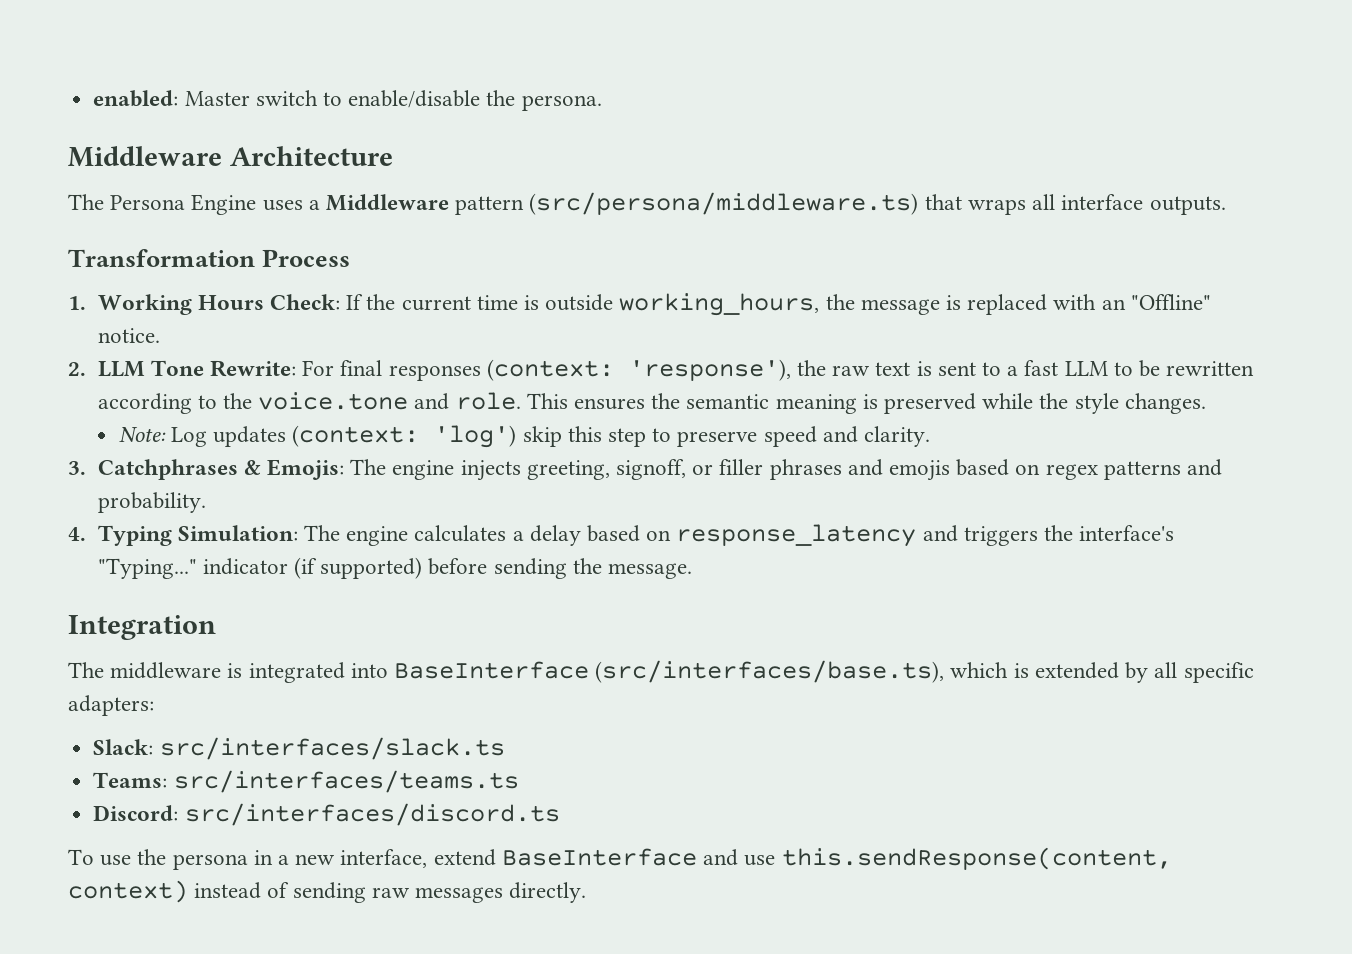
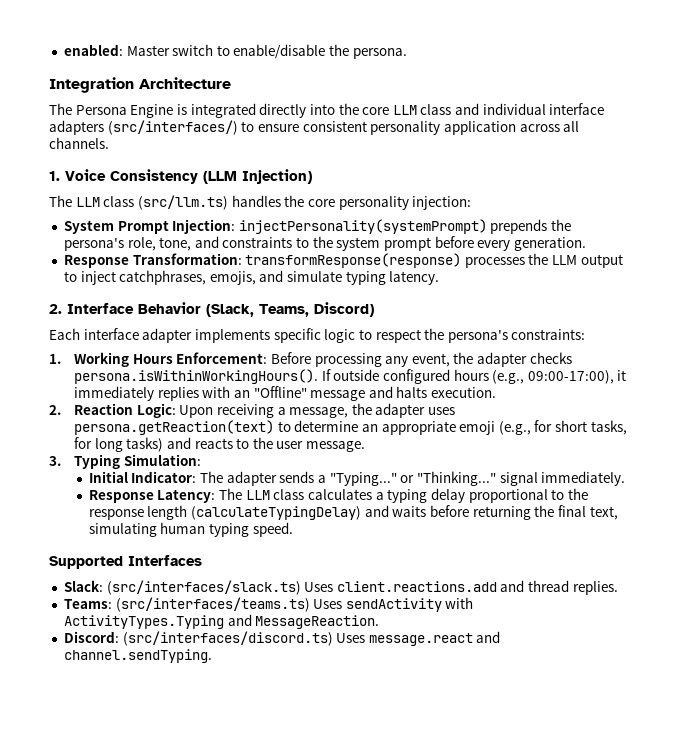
[68,146,222,167] Middleware -> [49,77,134,93] Integration
[262,192,1226,215] [68,249,351,267] [68,293,1211,316] [97,328,160,343] [68,359,1255,381] [97,392,1206,414] [118,425,931,448] [68,459,1223,481] [97,492,206,513] [68,524,1175,547] [97,557,692,579] [68,615,216,640] [68,660,1254,683] [68,695,154,716] [93,737,505,760] [93,770,519,793] [93,803,560,826] [68,847,1172,870] [68,880,587,903] uses a Middleware pattern (src/persona/middleware.ts) that wraps all interface outputs. // Transformation Process // 1. Working Hours Check: If the current time is outside working_hours, the message is replaced with an "Offline" notice. // 2. LLM Tone Rewrite: For final responses (context: 'response'), the raw text is sent to a fast LLM to be rewritten according to the voice.tone and role. This ensures the semantic meaning is preserved while the style changes. // Note: Log updates (context: 'log') skip this step to preserve speed and clarity. // 3. Catchphrases & Emojis: The engine injects greeting, signoff, or filler phrases and emojis based on regex patterns and probability. // 4. Typing Simulation: The engine calculates a delay based on response_latency and triggers the interface's "Typing..." indicator (if supported) before sending the message. // Integration // The middleware is integrated into BaseInterface (src/interfaces/base.ts), which is extended by all specific adapters: // Slack: src/interfaces/slack.ts // Teams: src/interfaces/teams.ts // Discord: src/interfaces/discord.ts // To use the persona in a new interface, extend BaseInterface and use this.sendResponse(content, context) instead of sending raw messages directly. -> [176,103,605,118] [49,120,580,135] [49,137,109,149] [49,169,312,184] [49,195,472,210] [63,219,572,234] [63,236,586,251] [63,253,623,268] [63,270,440,285] [49,302,374,317] [49,328,586,343] [49,352,572,367] [73,369,627,384] [73,386,497,401] [49,403,456,418] [73,420,627,435] [73,437,366,452] [49,454,201,469] [88,471,626,486] [88,488,588,503] [88,505,618,520] [88,522,293,537] [49,555,202,569] [63,580,618,595] [63,597,474,612] [63,614,380,629] [63,631,501,646] [63,649,212,663] is integrated directly into the core LLM class and individual interface adapters (src/interfaces/) to ensure consistent personality application across all channels. // 1. Voice Consistency (LLM Injection) // The LLM class (src/llm.ts) handles the core personality injection: // System Prompt Injection: injectPersonality(systemPrompt) prepends the persona's role, tone, and constraints to the system prompt before every generation. // Response Transformation: transformResponse(response) processes the LLM output to inject catchphrases, emojis, and simulate typing latency. // 2. Interface Behavior (Slack, Teams, Discord) // Each interface adapter implements specific logic to respect the persona's constraints: // 1. Working Hours Enforcement: Before processing any event, the adapter checks persona.isWithinWorkingHours(). If outside configured hours (e.g., 09:00-17:00), it immediately replies with an "Offline" message and halts execution. // 2. Reaction Logic: Upon receiving a message, the adapter uses persona.getReaction(text) to determine an appropriate emoji (e.g., for short tasks, for long tasks) and reacts to the user message. // 3. Typing Simulation: // Initial Indicator: The adapter sends a "Typing..." or "Thinking..." signal immediately. // Response Latency: The LLM class calculates a typing delay proportional to the response length (calculateTypingDelay) and waits before returning the final text, simulating human typing speed. // Supported Interfaces // Slack: (src/interfaces/slack.ts) Uses client.reactions.add and thread replies. // Teams: (src/interfaces/teams.ts) Uses sendActivity with ActivityTypes.Typing and MessageReaction. // Discord: (src/interfaces/discord.ts) Uses message.react and channel.sendTyping.

